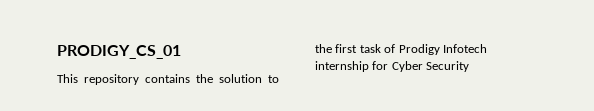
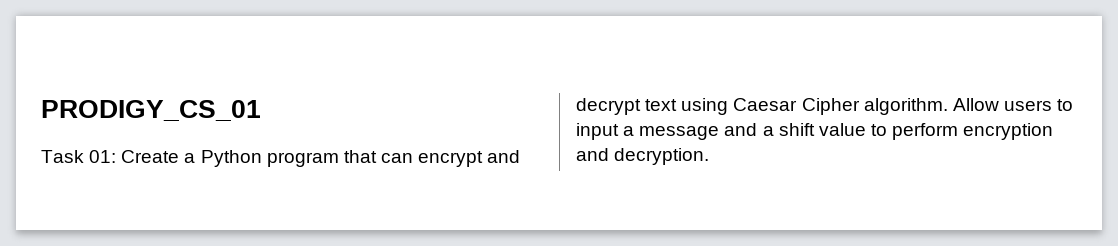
[57,74,279,85] [315,44,487,55] [315,61,470,72] This repository contains the solution to the first task of Prodigy Infotech internship for Cyber Security -> [41,150,521,167] [576,98,1074,115] [576,123,1054,140] [576,148,710,165] Task 01: Create a Python program that can encrypt and decrypt text using Caesar Cipher algorithm. Allow users to input a message and a shift value to perform encryption and decryption.

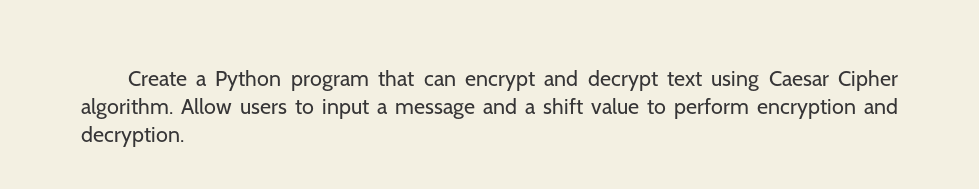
[41,100,261,121] [41,150,117,163] PRODIGY_CS_01 // Task 01: -> (127, 78) none

